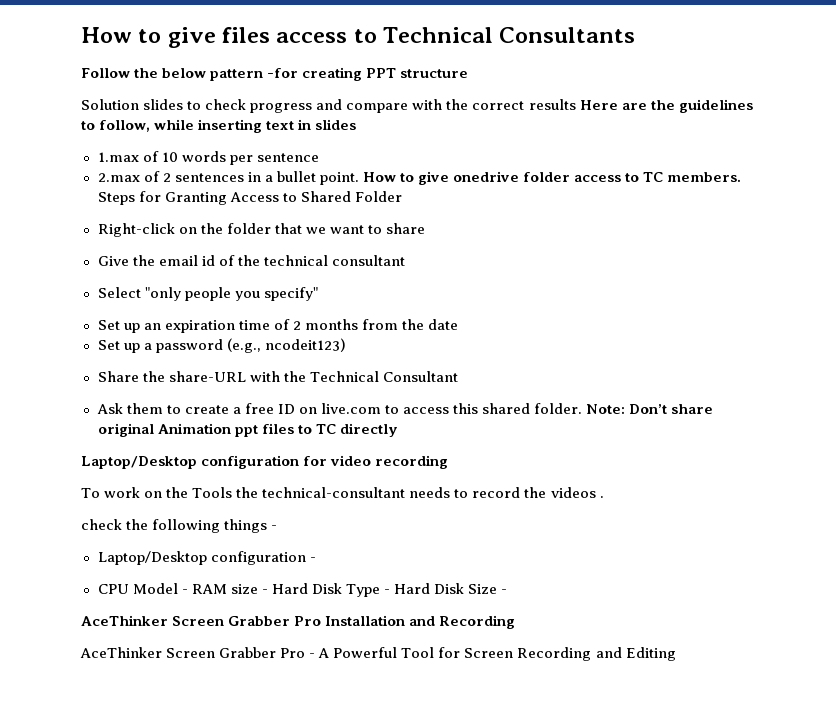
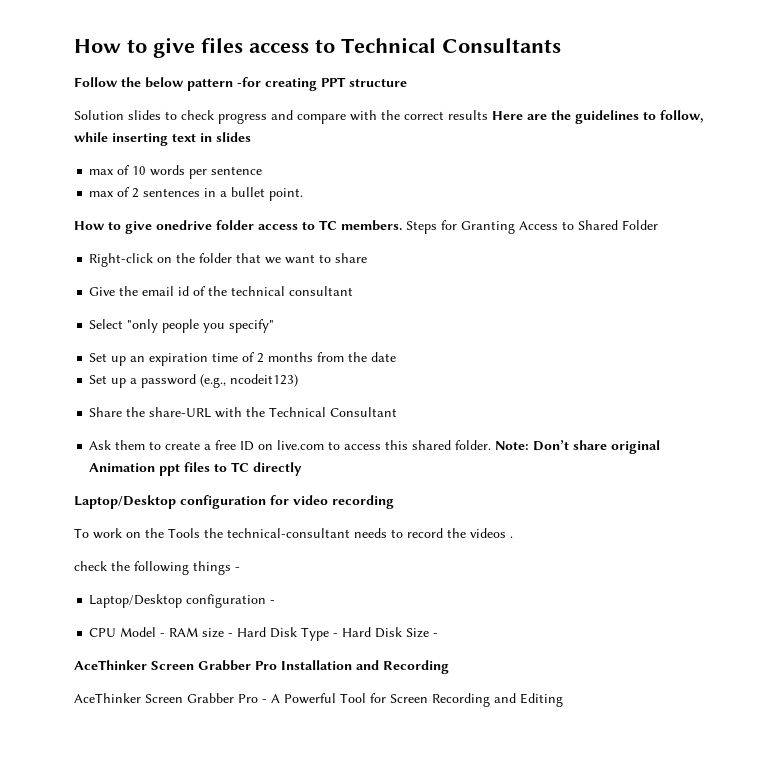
[97,152,139,162] 1.max -> [89,169,115,175] max
[97,173,140,182] 2.max -> [89,191,115,197] max
(359, 178) none -> (304, 194) //

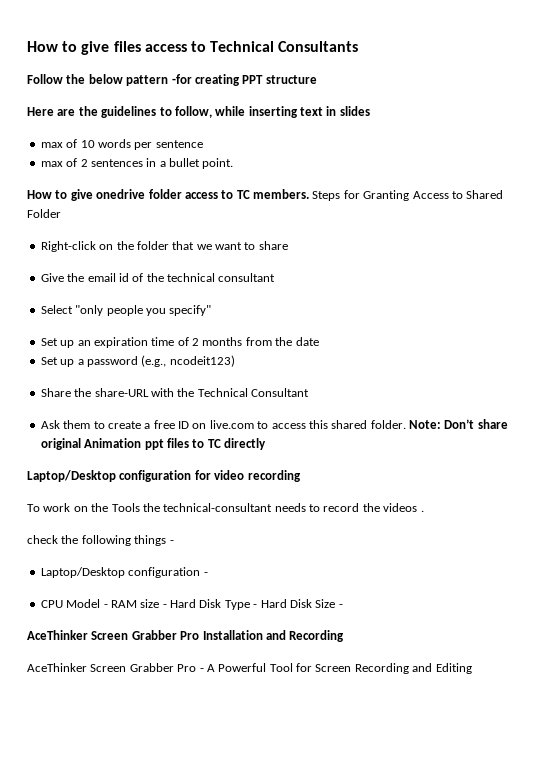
[74,110,488,124] Solution slides to check progress and compare with the correct results -> (317, 79) none

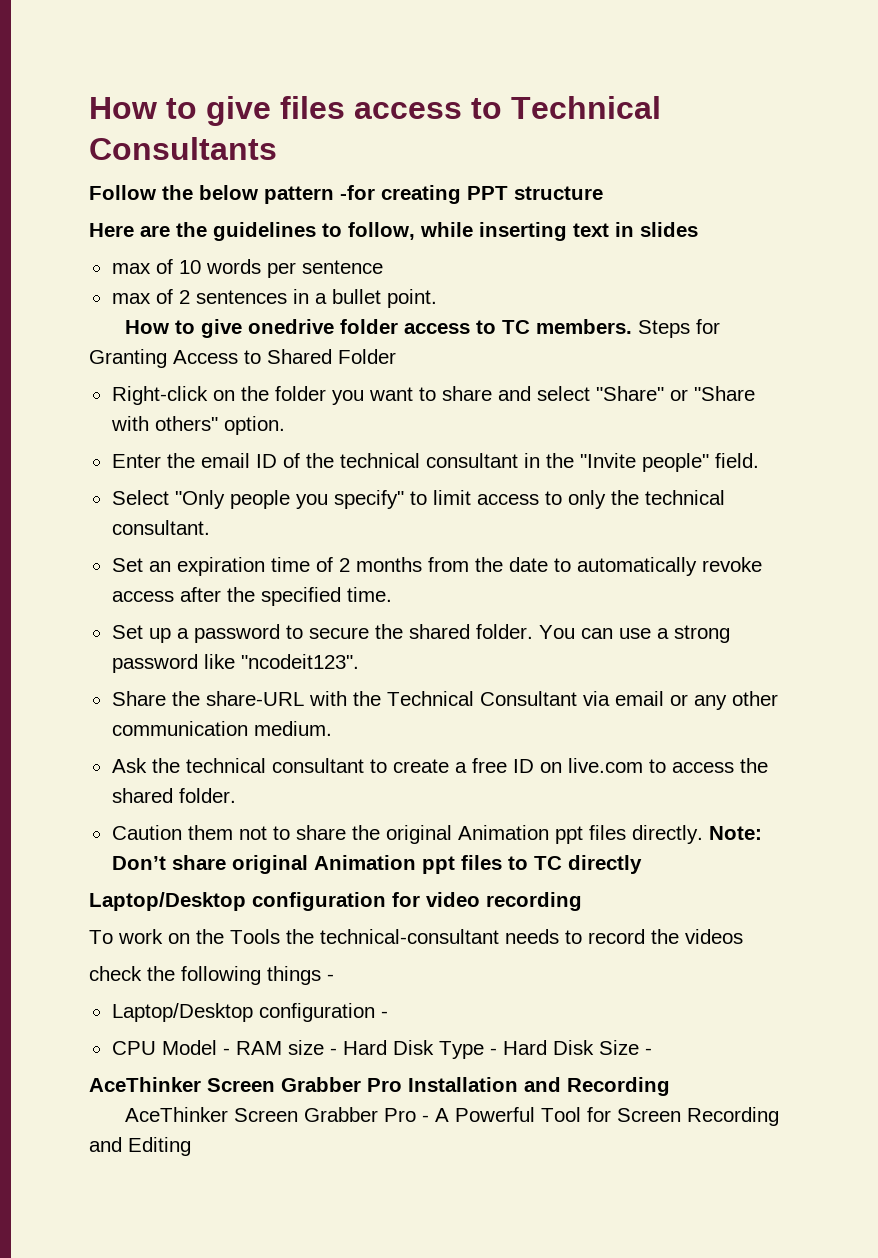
[172,241,212,250] that we -> [331,390,364,405] you
[40,273,64,282] // Give -> [497,386,755,401] [110,416,285,435] [111,454,161,468] and select "Share" or "Share with others" option. // Enter
[118,273,129,282] id -> [255,454,277,468] ID
(276, 277) none -> [523,453,759,472] in the "Invite people" field.
[75,305,104,316] "only -> [174,490,225,509] "Only
[40,338,75,348] // Set up -> [409,490,725,509] [111,520,210,535] [111,558,143,572] to limit access to only the technical consultant. // Set
[40,355,235,367] // Set up a password (e.g., ncodeit123) -> [553,557,762,576] [111,587,392,606] [111,624,730,643] [111,654,359,673] to automatically revoke access after the specified time. // Set up a password to secure the shared folder. You can use a strong password like "ncodeit123".
[40,420,91,429] // Ask them -> [582,691,778,710] [111,721,332,736] [111,758,364,773] via email or any other communication medium. // Ask the technical consultant
[308,420,406,429] this shared folder. -> [739,758,768,773] [111,788,236,803] [111,825,703,844] the shared folder. // Caution them not to share the original Animation ppt files directly.
[420,510,424,512] . -> (743, 936) none

